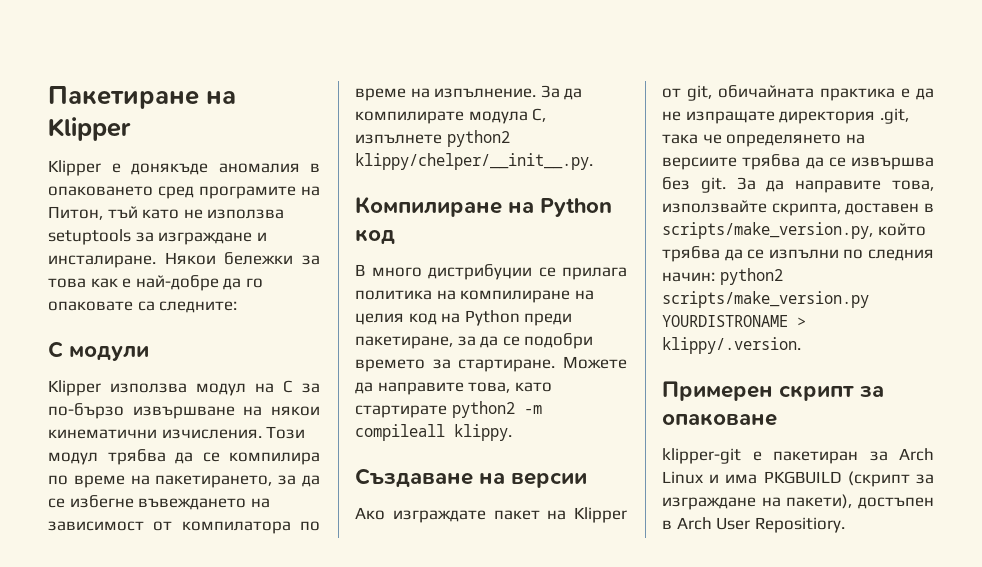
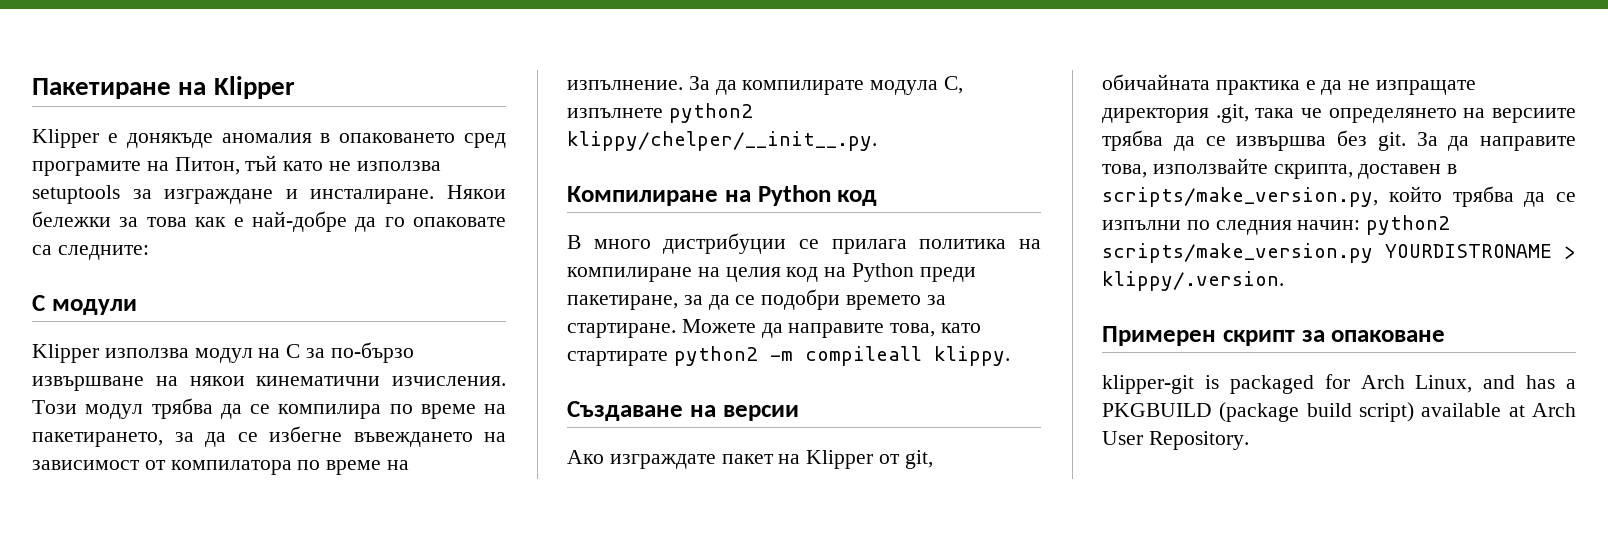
[752,448,934,464] [662,471,934,487] [662,494,934,510] [662,520,672,529] е пакетиран за Arch Linux и има PKGBUILD (скрипт за изграждане на пакети), достъпен в -> [1204,374,1576,394] [1102,402,1525,422] is packaged for Arch Linux, and has a PKGBUILD (package build script) available at
[754,517,845,533] Repositiory. -> [1148,431,1249,450] Repository.

